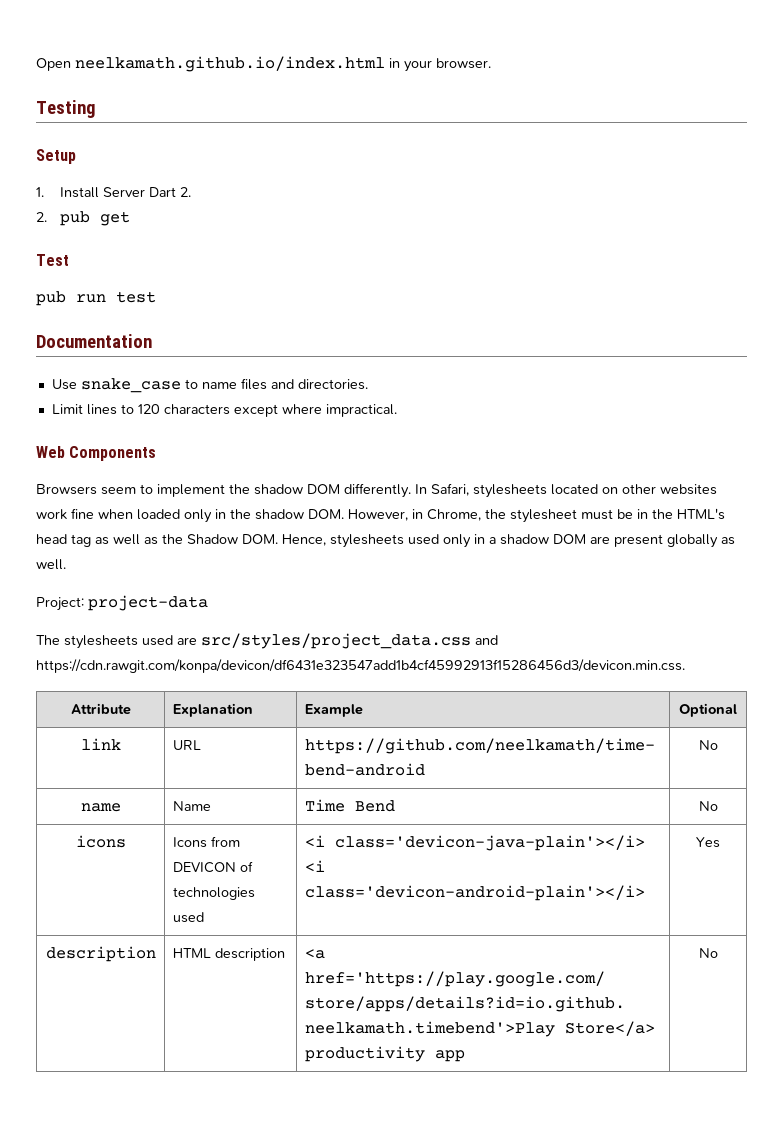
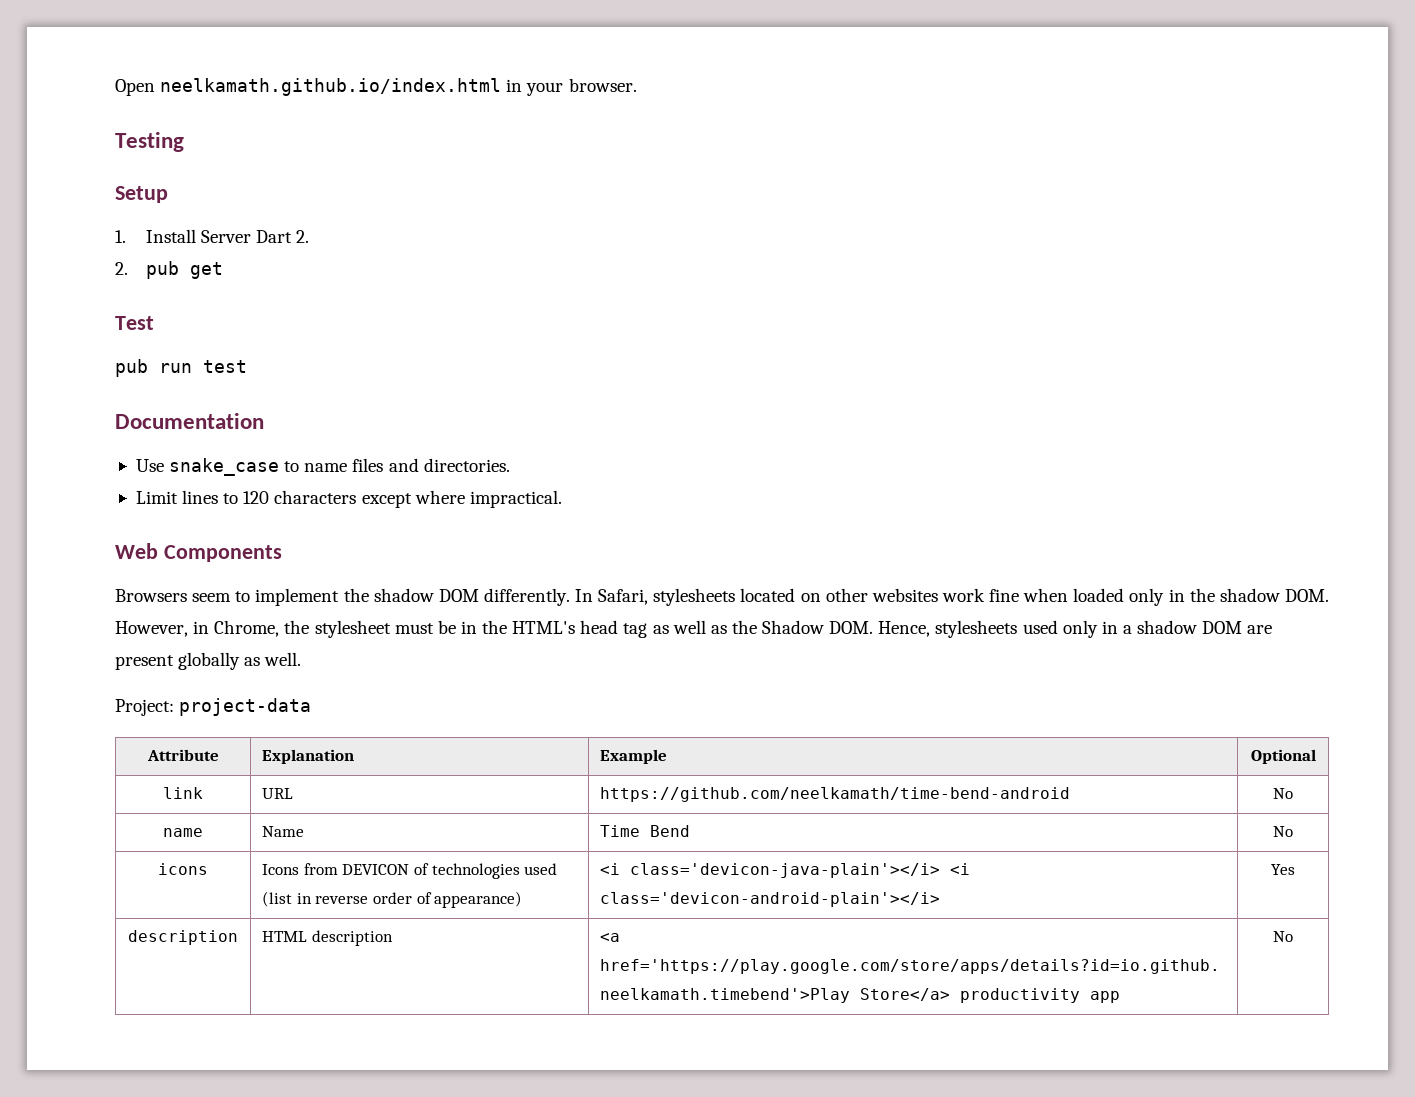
[36,633,498,649] [36,659,685,673] // The stylesheets used are src/styles/project_data.css and https://cdn.rawgit.com/konpa/devicon/df6431e323547add1b4cf45992913f15286456d3/devicon.min.css. -> (312, 707) none
(204, 917) none -> [262,891,523,908] (list in reverse order of appearance)

